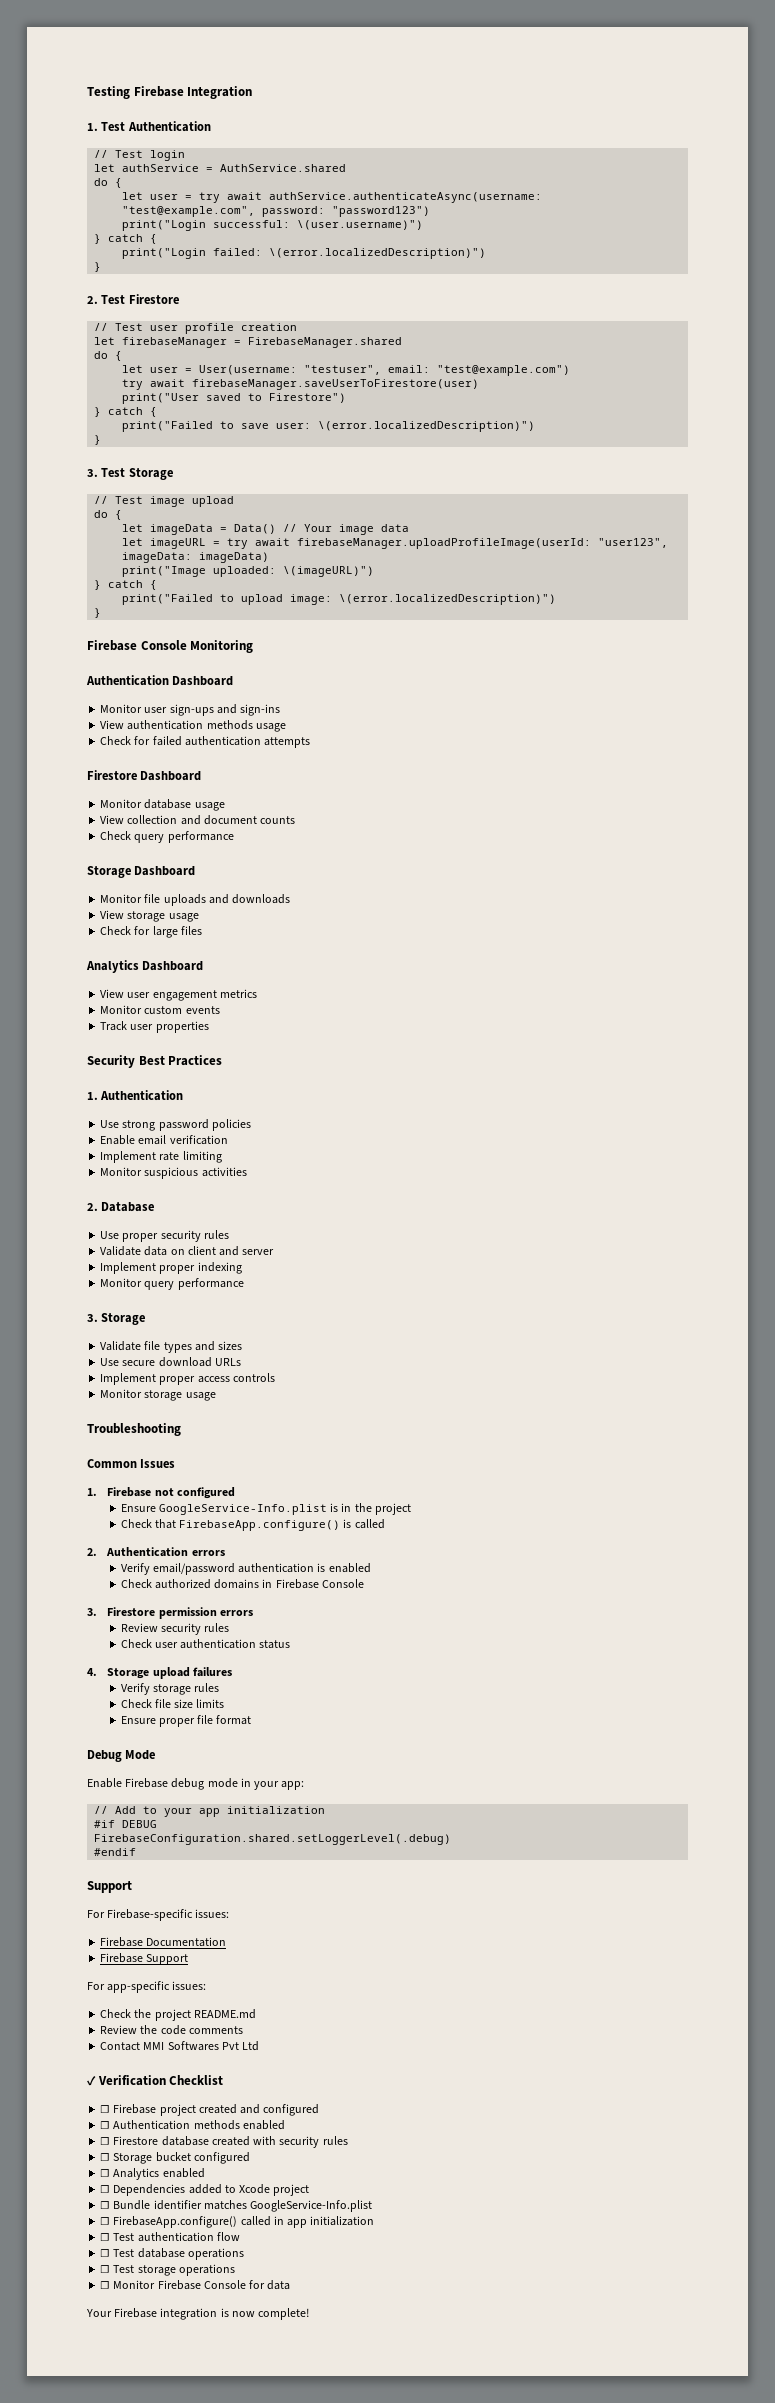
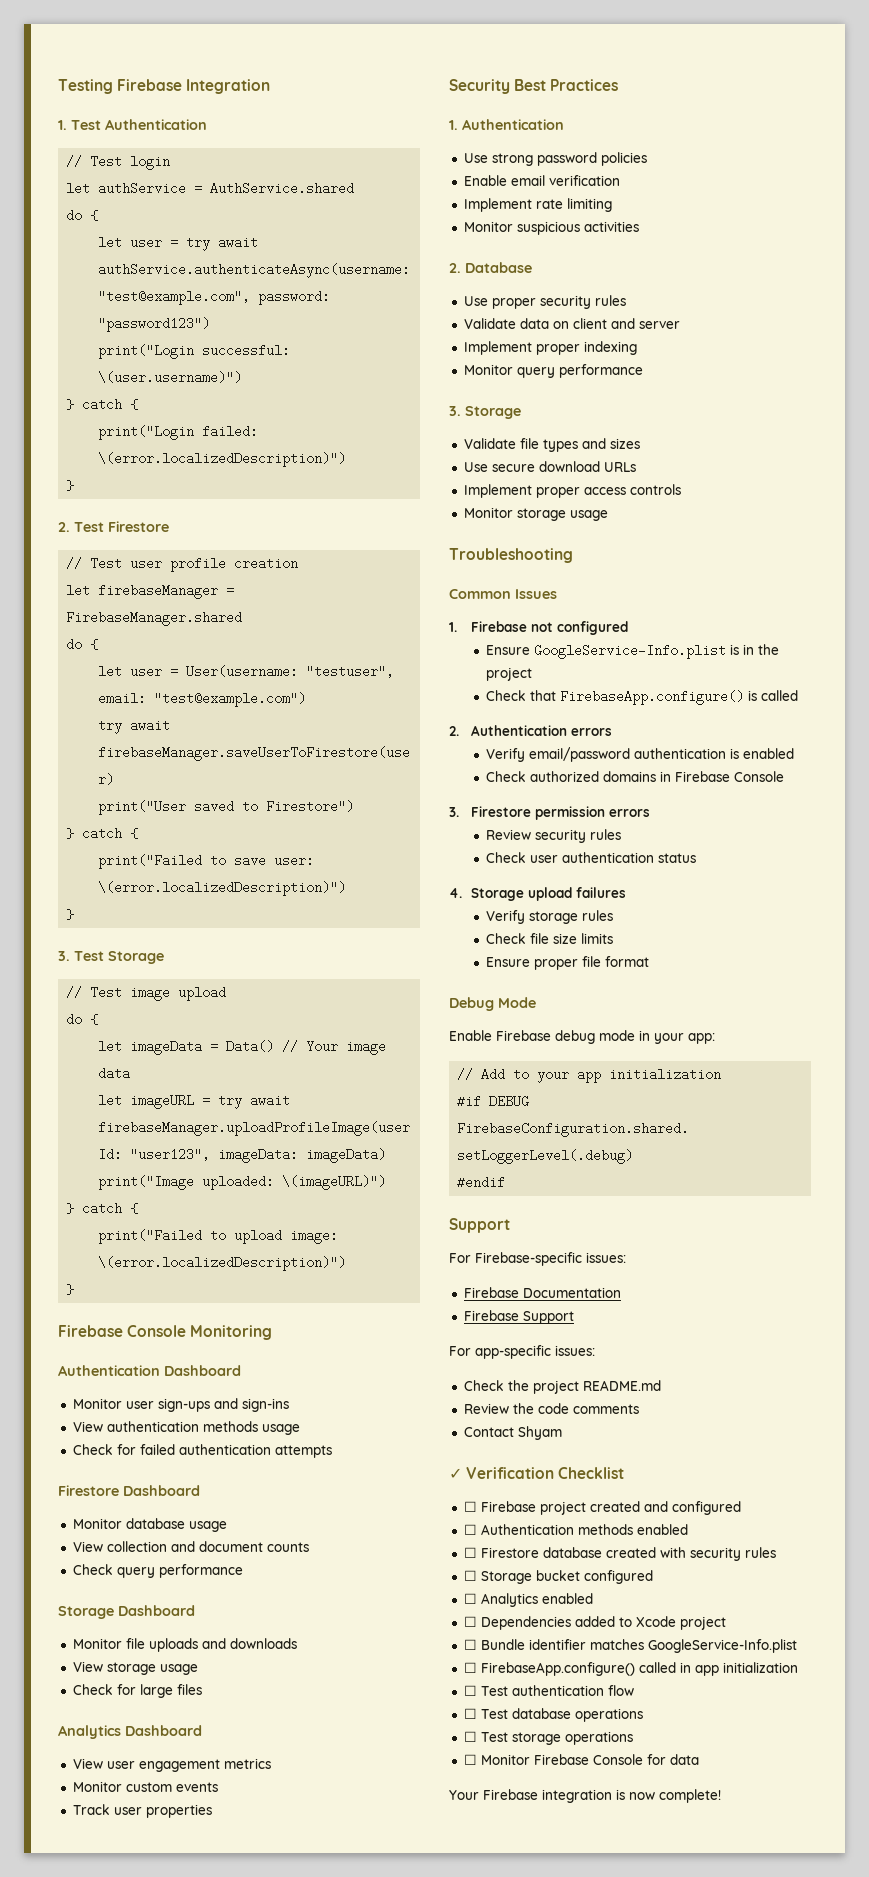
[143,2041,260,2051] MMI Softwares Pvt Ltd -> [517,1426,562,1440] Shyam

